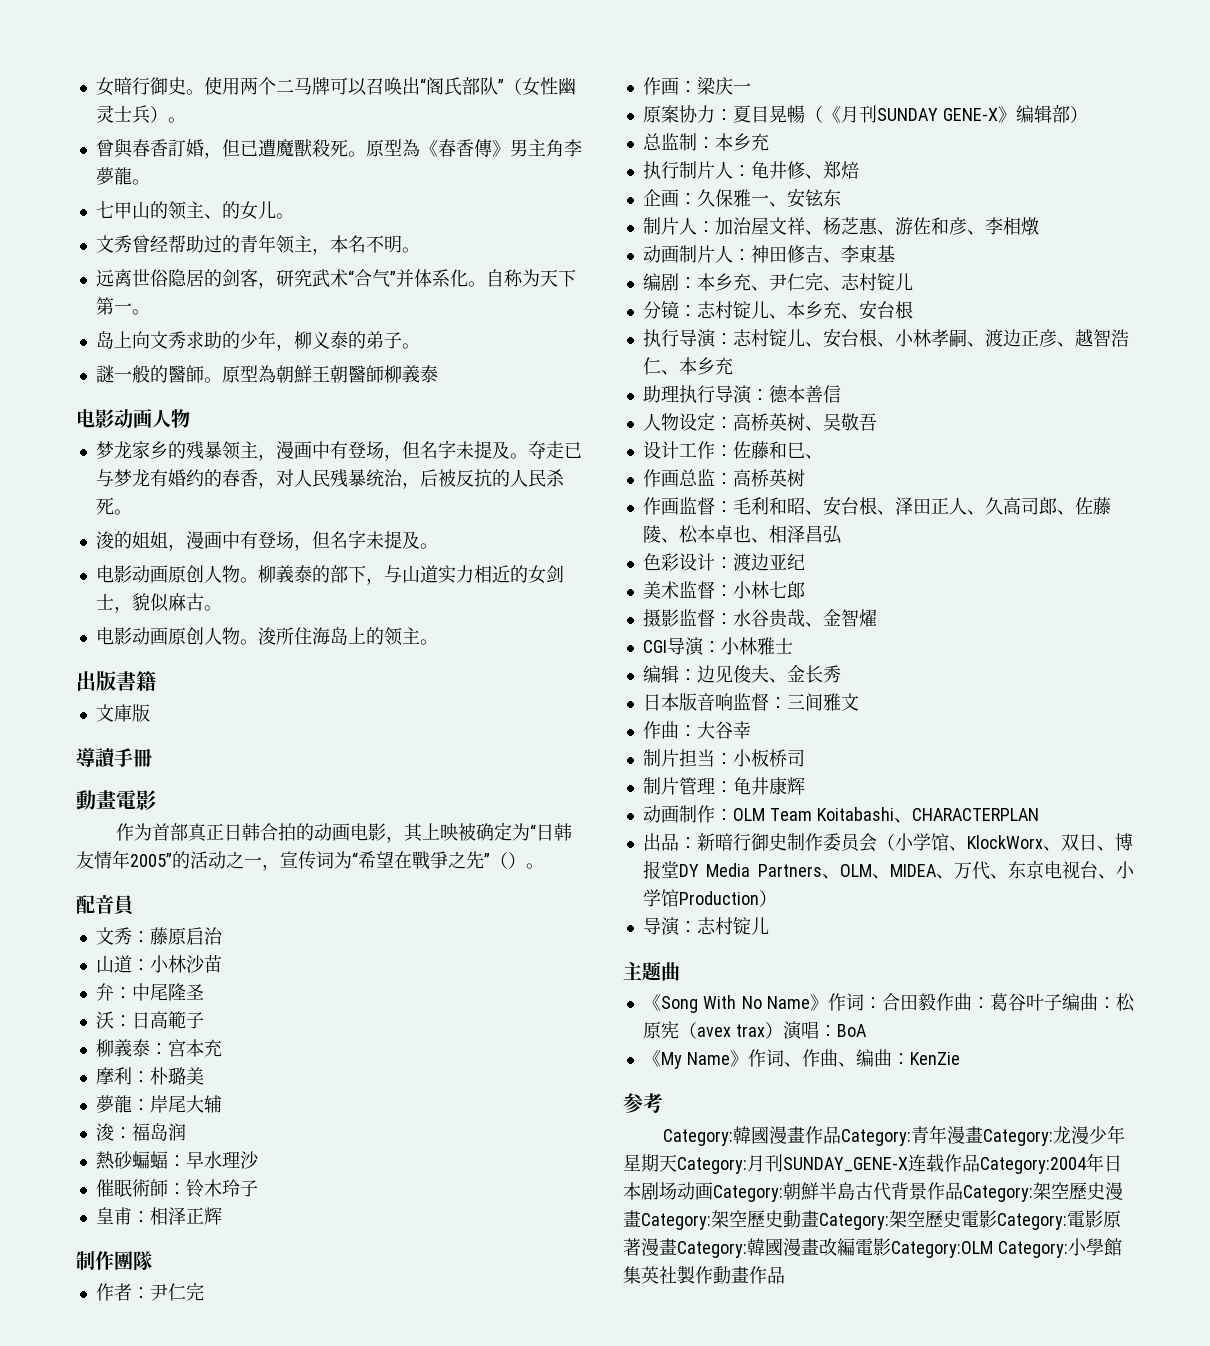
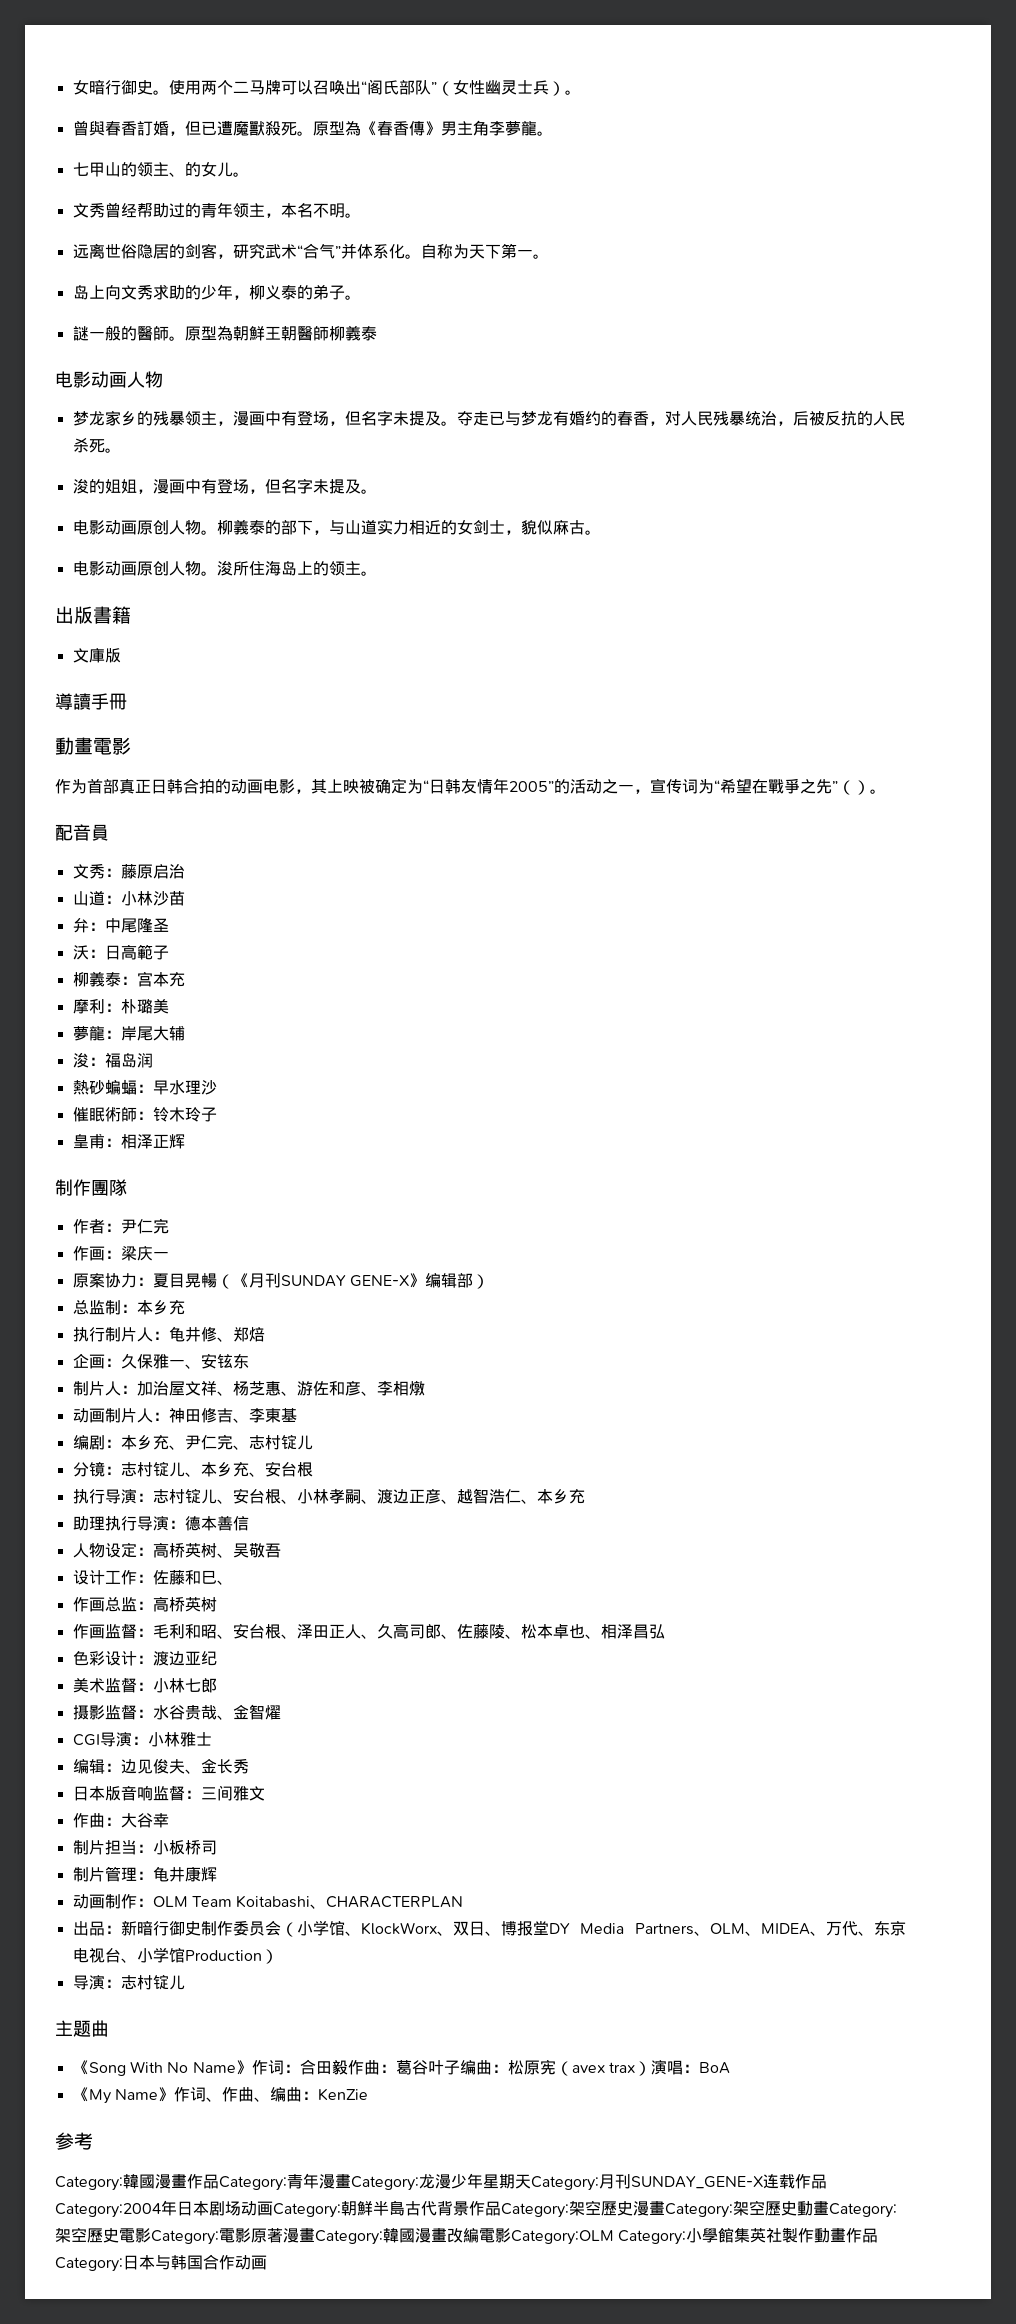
(785, 1275) none -> [55,2254,267,2272] Category:日本与韩国合作动画

